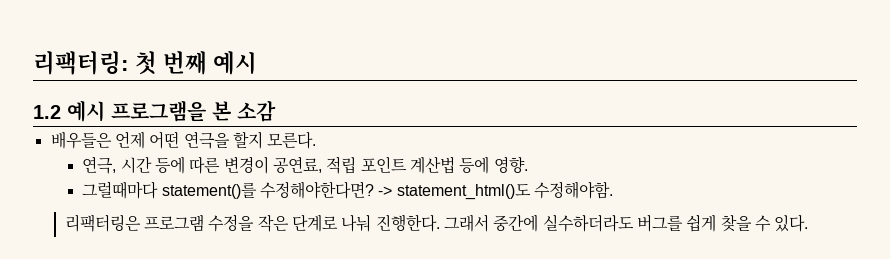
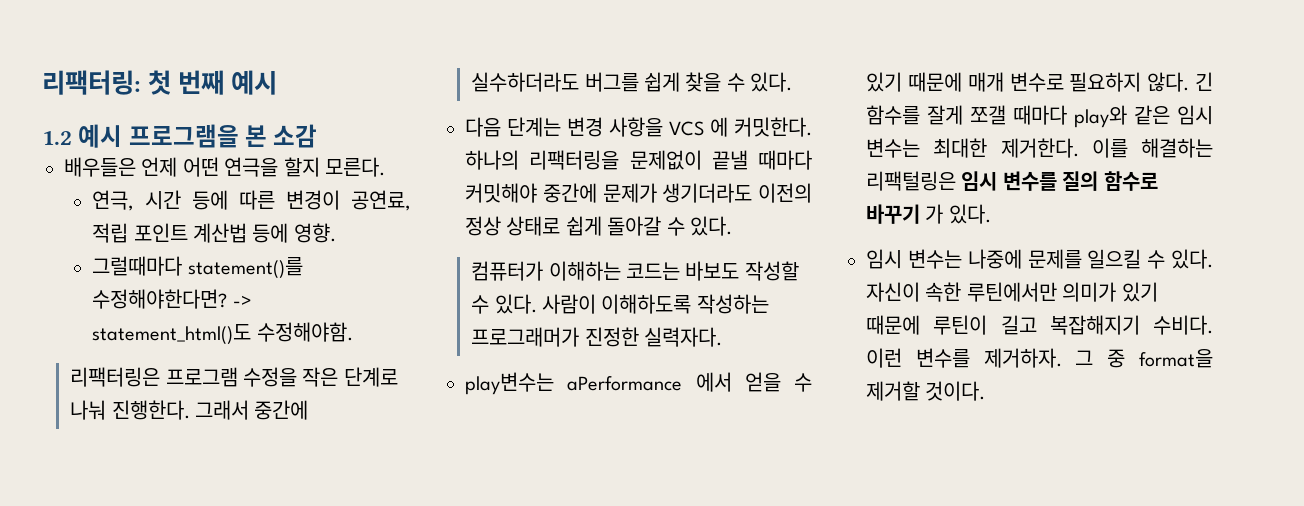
(809, 223) none -> [465,117,812,137] [465,150,812,170] [465,183,812,203] [465,216,732,236] [471,261,799,281] [471,294,769,314] [471,327,722,347] [465,372,812,395] [866,72,1213,92] [866,105,1213,128] [866,138,1213,158] [866,171,1158,191] [866,204,991,224] [866,249,1213,269] [866,282,1158,302] [866,315,1213,335] [866,348,1213,368] [866,381,986,401] // 다음 단계는 변경 사항을 VCS 에 커밋한다. 하나의 리팩터링을 문제없이 끝낼 때마다 커밋해야 중간에 문제가 생기더라도 이전의 정상 상태로 쉽게 돌아갈 수 있다. // 컴퓨터가 이해하는 코드는 바보도 작성할 수 있다. 사람이 이해하도록 작성하는 프로그래머가 진정한 실력자다. // play변수는 aPerformance 에서 얻을 수 있기 때문에 매개 변수로 필요하지 않다. 긴 함수를 잘게 쪼갤 때마다 play와 같은 임시 변수는 최대한 제거한다. 이를 해결하는 리팩털링은 임시 변수를 질의 함수로 바꾸기 가 있다. // 임시 변수는 나중에 문제를 일으킬 수 있다. 자신이 속한 루틴에서만 의미가 있기 때문에 루틴이 길고 복잡해지기 수비다. 이런 변수를 제거하자. 그 중 format을 제거할 것이다.

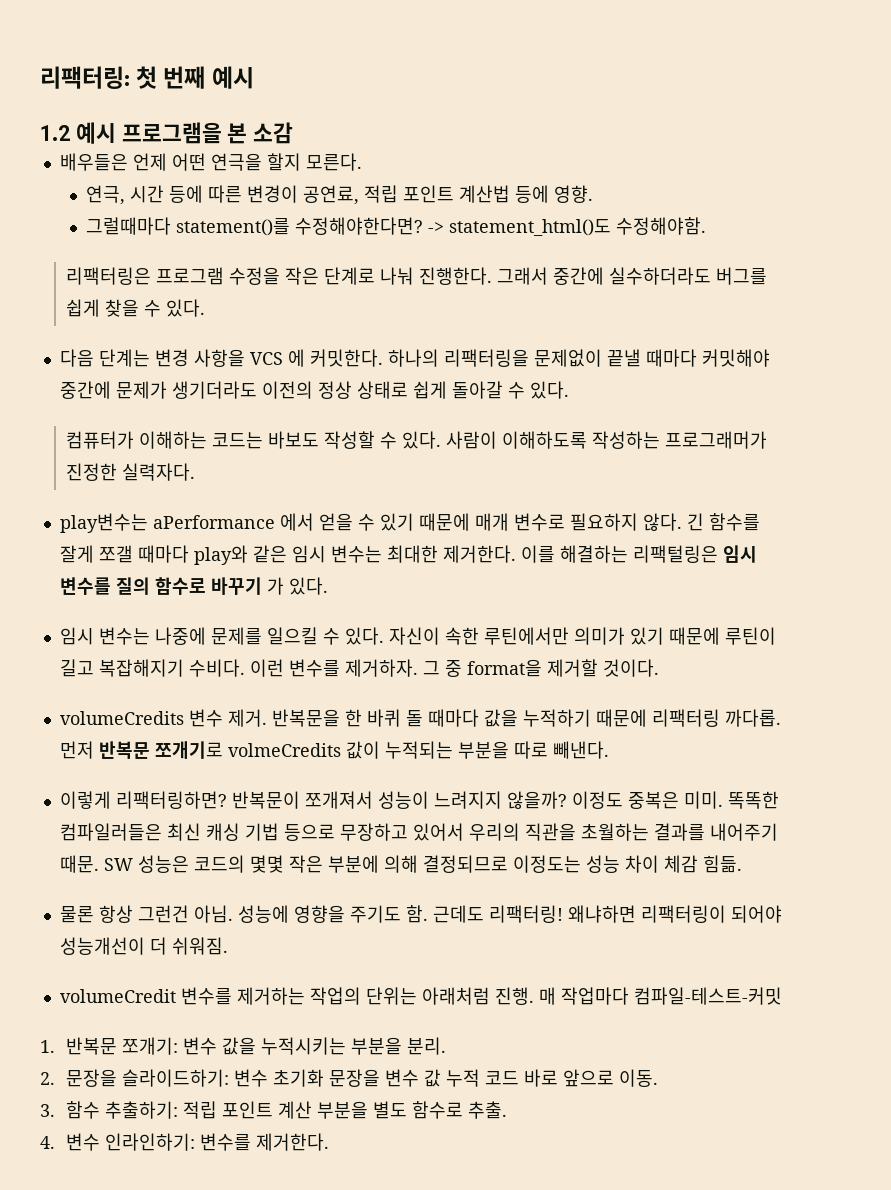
(986, 391) none -> [59,709,781,727] [59,741,609,759] [59,791,779,809] [59,823,778,841] [59,855,742,873] [59,905,782,923] [59,937,228,955] [59,987,782,1005] [40,1037,447,1055] [40,1069,659,1087] [40,1101,508,1119] [40,1133,330,1151] // volumeCredits 변수 제거. 반복문을 한 바퀴 돌 때마다 값을 누적하기 때문에 리팩터링 까다롭. 먼저 반복문 쪼개기로 volmeCredits 값이 누적되는 부분을 따로 빼낸다. // 이렇게 리팩터링하면? 반복문이 쪼개져서 성능이 느려지지 않을까? 이정도 중복은 미미. 똑똑한 컴파일러들은 최신 캐싱 기법 등으로 무장하고 있어서 우리의 직관을 초월하는 결과를 내어주기 때문. SW 성능은 코드의 몇몇 작은 부분에 의해 결정되므로 이정도는 성능 차이 체감 힘듦. // 물론 항상 그런건 아님. 성능에 영향을 주기도 함. 근데도 리팩터링! 왜냐하면 리팩터링이 되어야 성능개선이 더 쉬워짐. // volumeCredit 변수를 제거하는 작업의 단위는 아래처럼 진행. 매 작업마다 컴파일-테스트-커밋 // 1. 반복문 쪼개기: 변수 값을 누적시키는 부분을 분리. // 2. 문장을 슬라이드하기: 변수 초기화 문장을 변수 값 누적 코드 바로 앞으로 이동. // 3. 함수 추출하기: 적립 포인트 계산 부분을 별도 함수로 추출. // 4. 변수 인라인하기: 변수를 제거한다.

